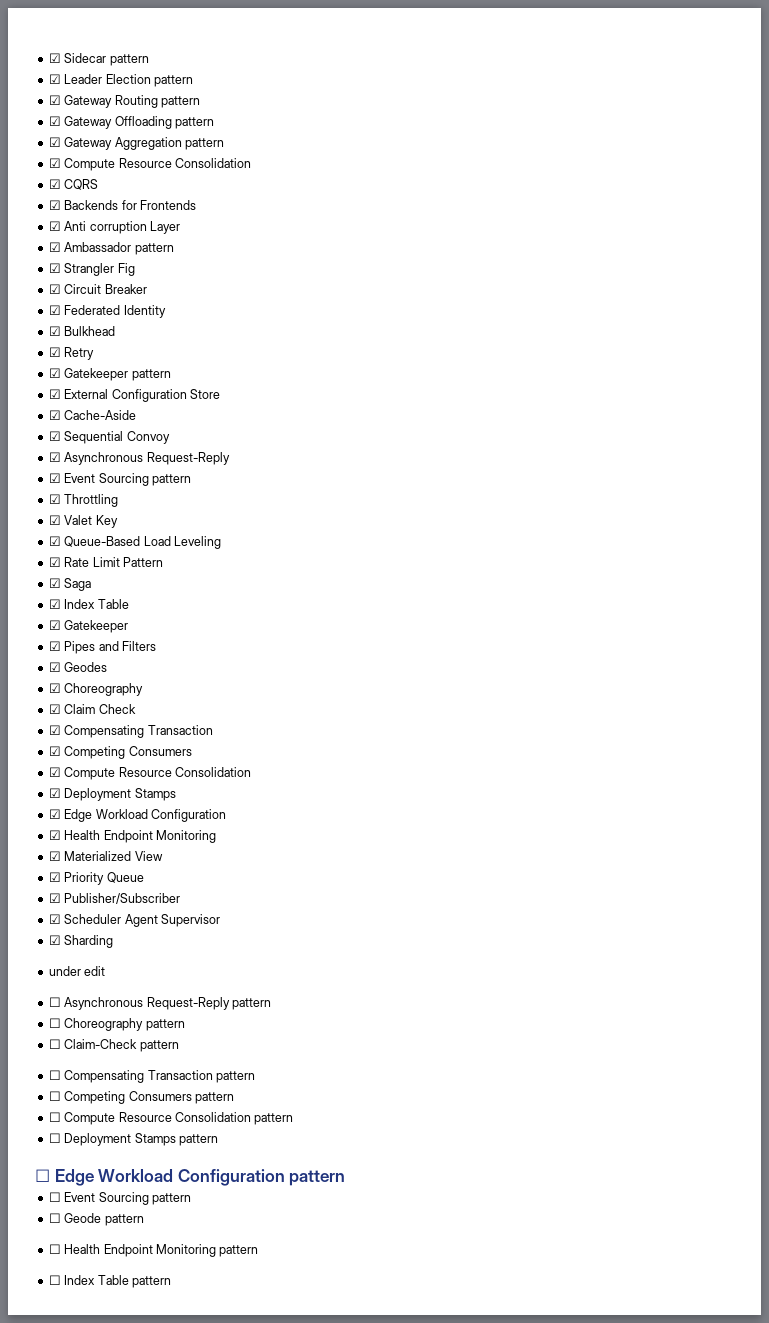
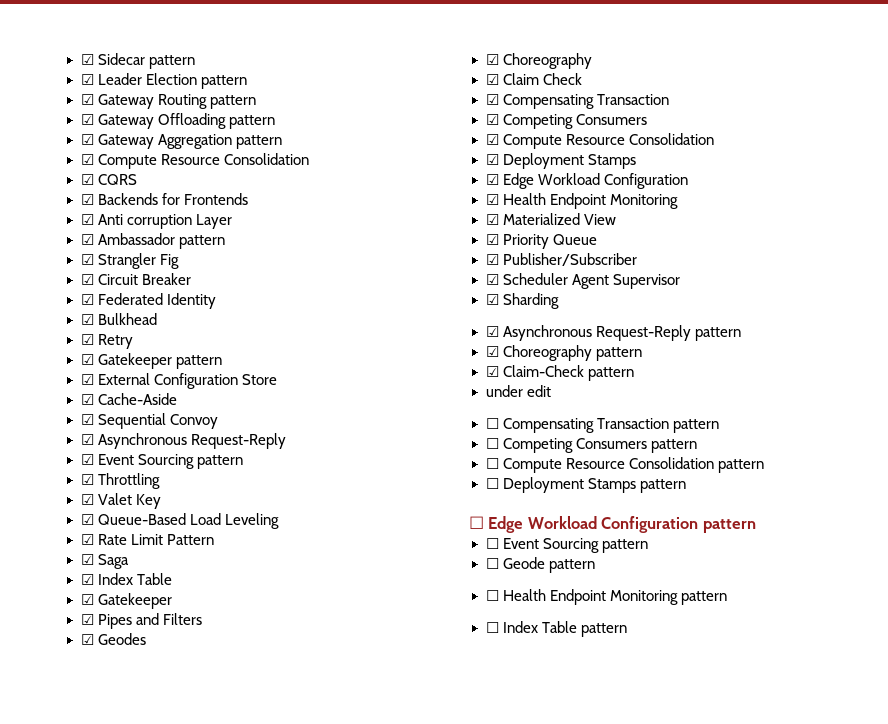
[48,966,106,976] [48,997,61,1007] under edit // ☐ -> [485,326,499,337] ☑
[48,1018,61,1028] ☐ -> [485,346,499,357] ☑
[48,1039,61,1049] ☐ -> [485,366,499,377] ☑
(179, 1046) none -> [485,385,551,397] // under edit

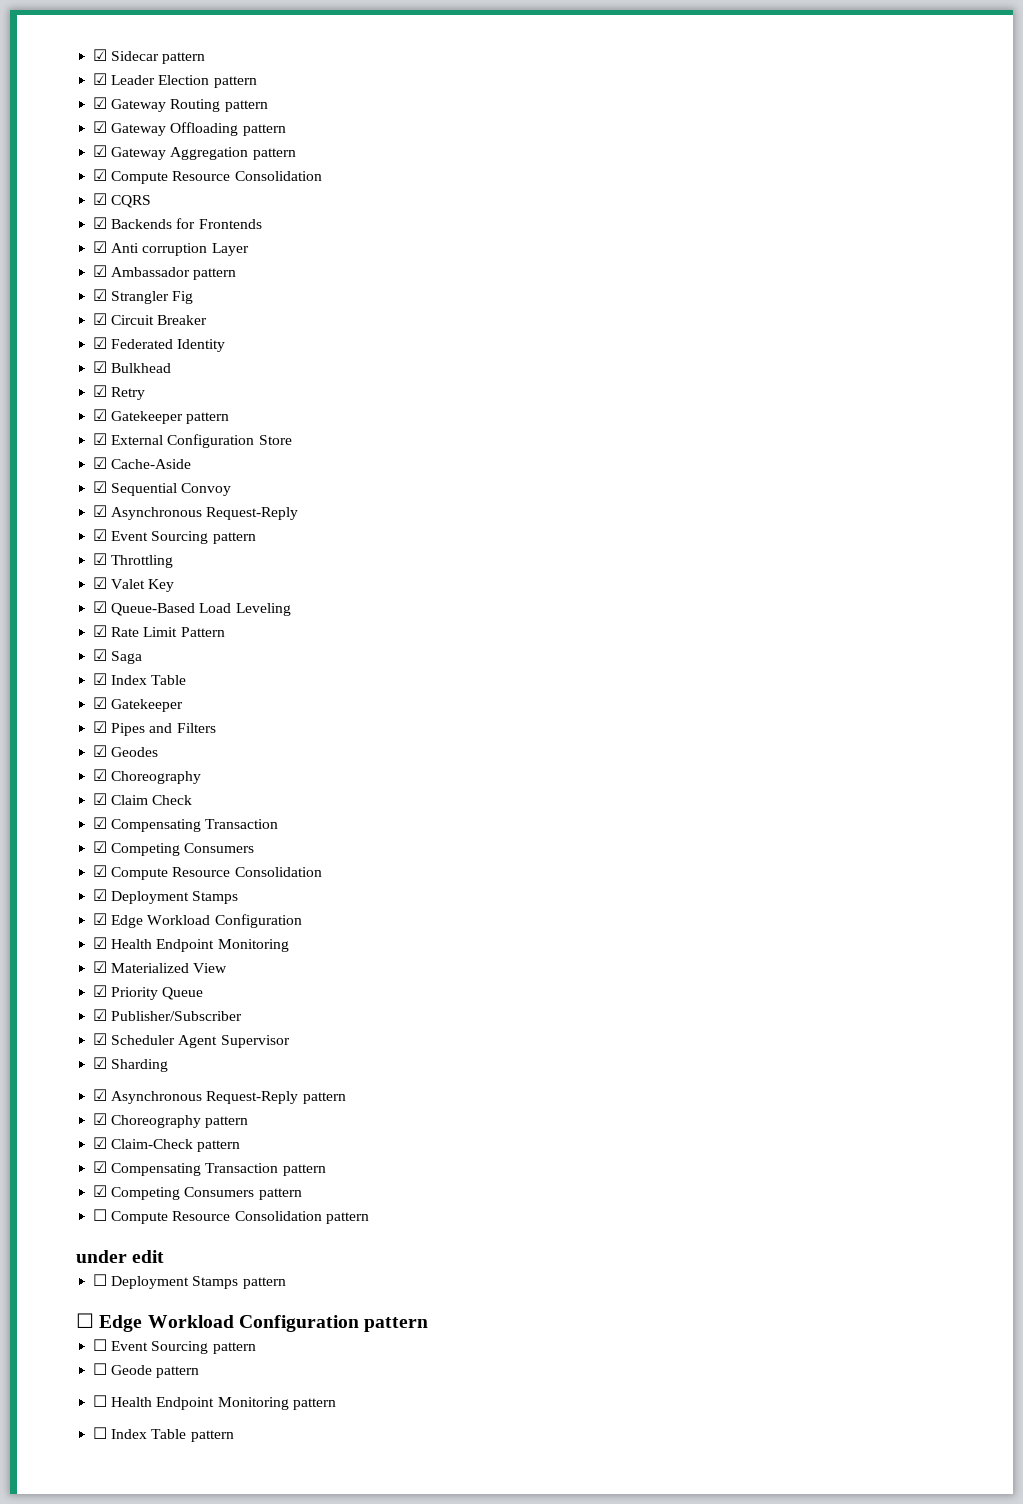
[485,385,551,397] [485,418,499,429] under edit // ☐ -> [93,1161,108,1173] ☑
[485,438,499,449] ☐ -> [93,1185,108,1197] ☑
(764, 466) none -> [76,1250,165,1263] // under edit

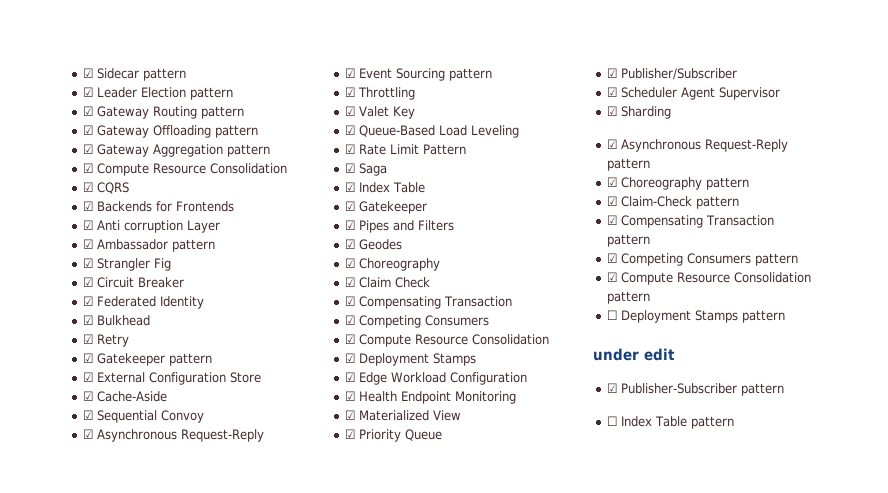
[93,1209,108,1221] ☐ -> [607,272,618,282] ☑
[76,1250,165,1263] // under edit -> (651, 297) none
[76,1313,429,1332] [93,1339,256,1354] [93,1363,200,1378] [93,1395,289,1410] ☐ Edge Workload Configuration pattern // ☐ Event Sourcing pattern // ☐ Geode pattern // ☐ Health Endpoint Monitoring -> [593,348,675,361] [607,383,738,394] under edit // ☑ Publisher-Subscriber

